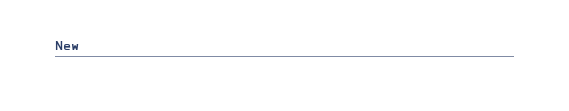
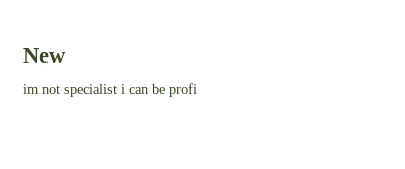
(79, 45) none -> [23,83,197,97] // im not specialist i can be profi

